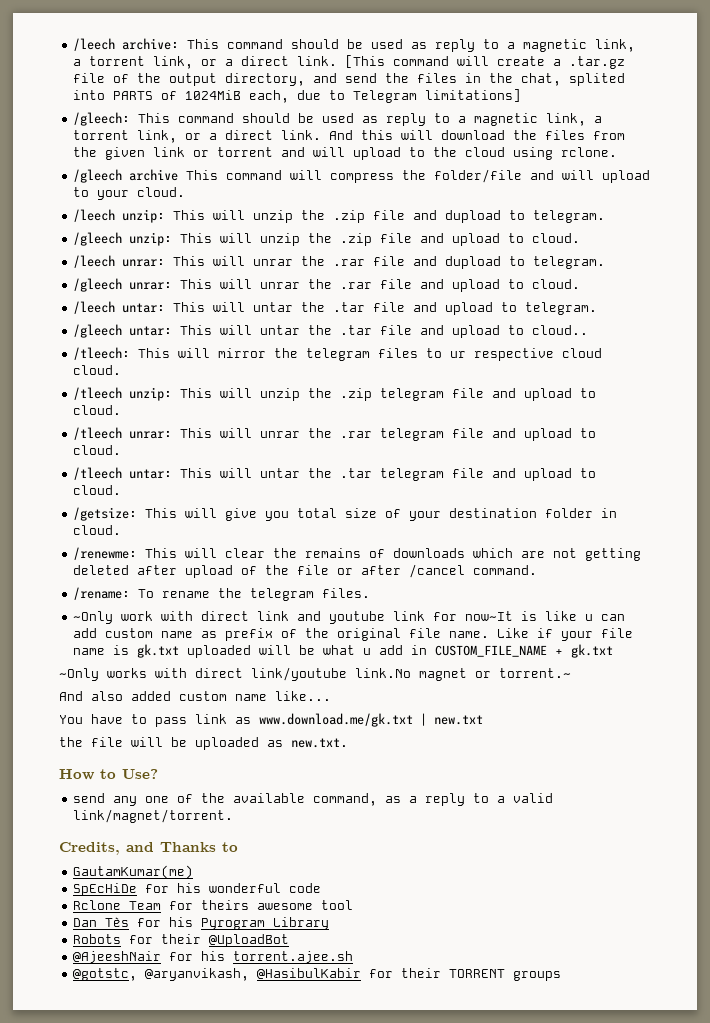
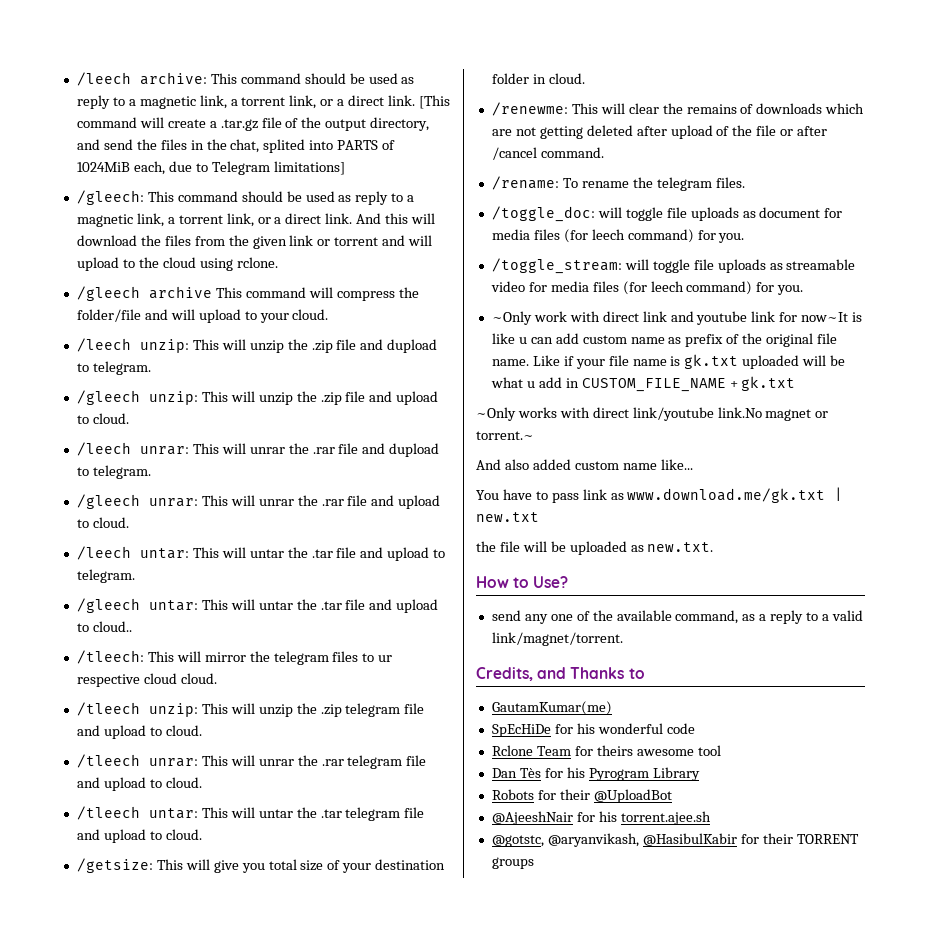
(371, 593) none -> [491,206,843,222] [491,229,745,243] [491,258,856,274] [490,281,804,295] // /toggle_doc: will toggle file uploads as document for media files (for leech command) for you. // /toggle_stream: will toggle file uploads as streamable video for media files (for leech command) for you.

